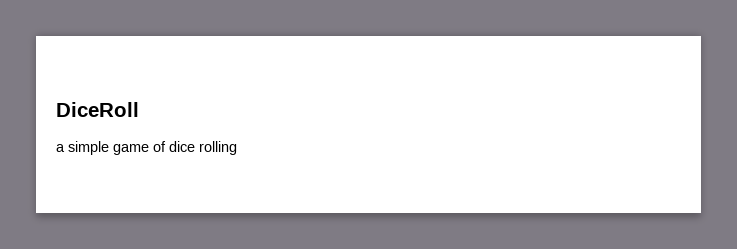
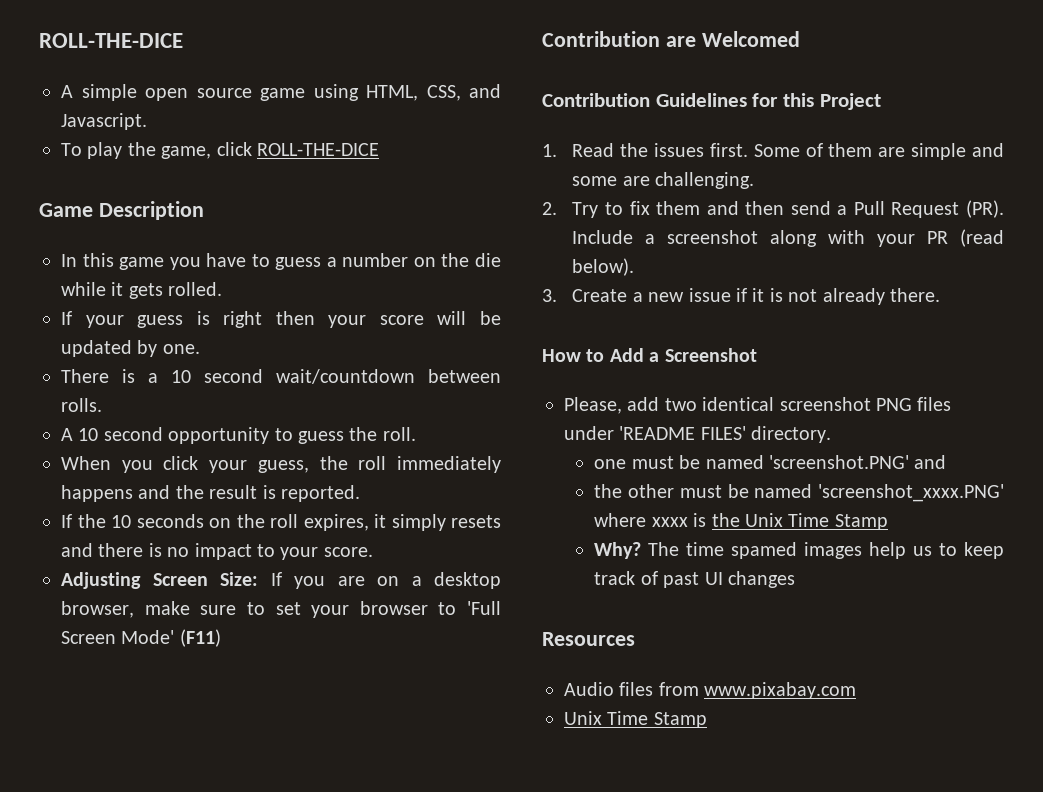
[56,102,139,117] [56,141,237,155] DiceRoll // a simple game of dice rolling -> [39,33,183,48] [61,84,501,101] [61,113,147,130] [61,142,379,159] [39,201,204,220] [61,253,502,270] [61,282,223,299] [61,311,501,328] [61,340,200,357] [61,369,501,384] [61,398,102,412] [61,427,416,444] [61,456,502,473] [61,485,360,502] [61,514,501,531] [61,543,373,560] [61,572,501,589] [61,601,501,618] [61,629,221,647] [542,31,800,47] [542,93,881,110] [542,143,1004,160] [572,172,755,189] [542,200,1004,218] [572,229,1004,247] [572,258,635,276] [542,288,941,305] [542,348,757,362] [564,397,952,414] [564,426,832,443] [594,455,947,469] [594,484,1004,502] [594,513,888,530] [594,542,1004,559] [594,571,796,588] [542,632,635,646] [564,682,857,699] [564,711,707,728] ROLL-THE-DICE // A simple open source game using HTML, CSS, and Javascript. // To play the game, click ROLL-THE-DICE // Game Description // In this game you have to guess a number on the die while it gets rolled. // If your guess is right then your score will be updated by one. // There is a 10 second wait/countdown between rolls. // A 10 second opportunity to guess the roll. // When you click your guess, the roll immediately happens and the result is reported. // If the 10 seconds on the roll expires, it simply resets and there is no impact to your score. // Adjusting Screen Size: If you are on a desktop browser, make sure to set your browser to 'Full Screen Mode' (F11) // Contribution are Welcomed // Contribution Guidelines for this Project // 1. Read the issues first. Some of them are simple and some are challenging. // 2. Try to fix them and then send a Pull Request (PR). Include a screenshot along with your PR (read below). // 3. Create a new issue if it is not already there. // How to Add a Screenshot // Please, add two identical screenshot PNG files under 'README FILES' directory. // one must be named 'screenshot.PNG' and // the other must be named 'screenshot_xxxx.PNG' where xxxx is the Unix Time Stamp // Why? The time spamed images help us to keep track of past UI changes // Resources // Audio files from www.pixabay.com // Unix Time Stamp

